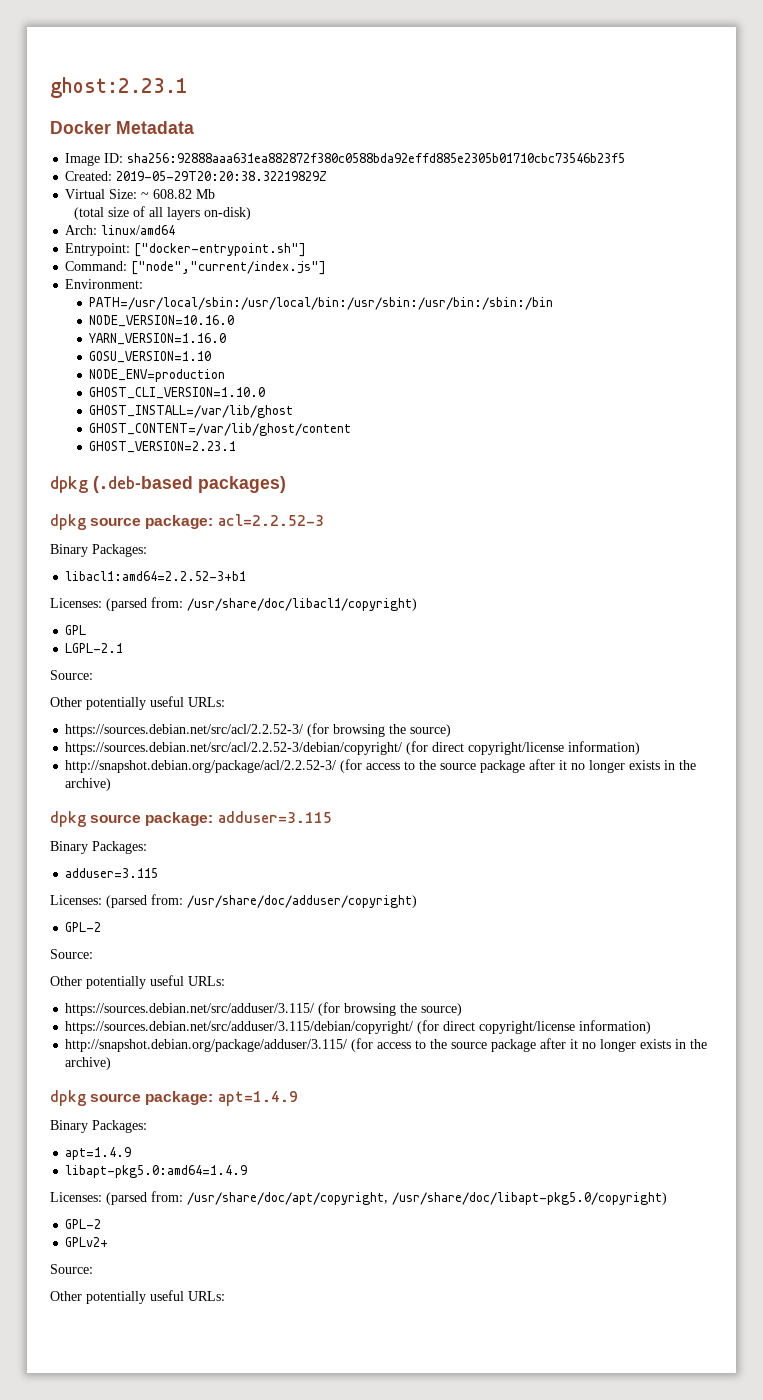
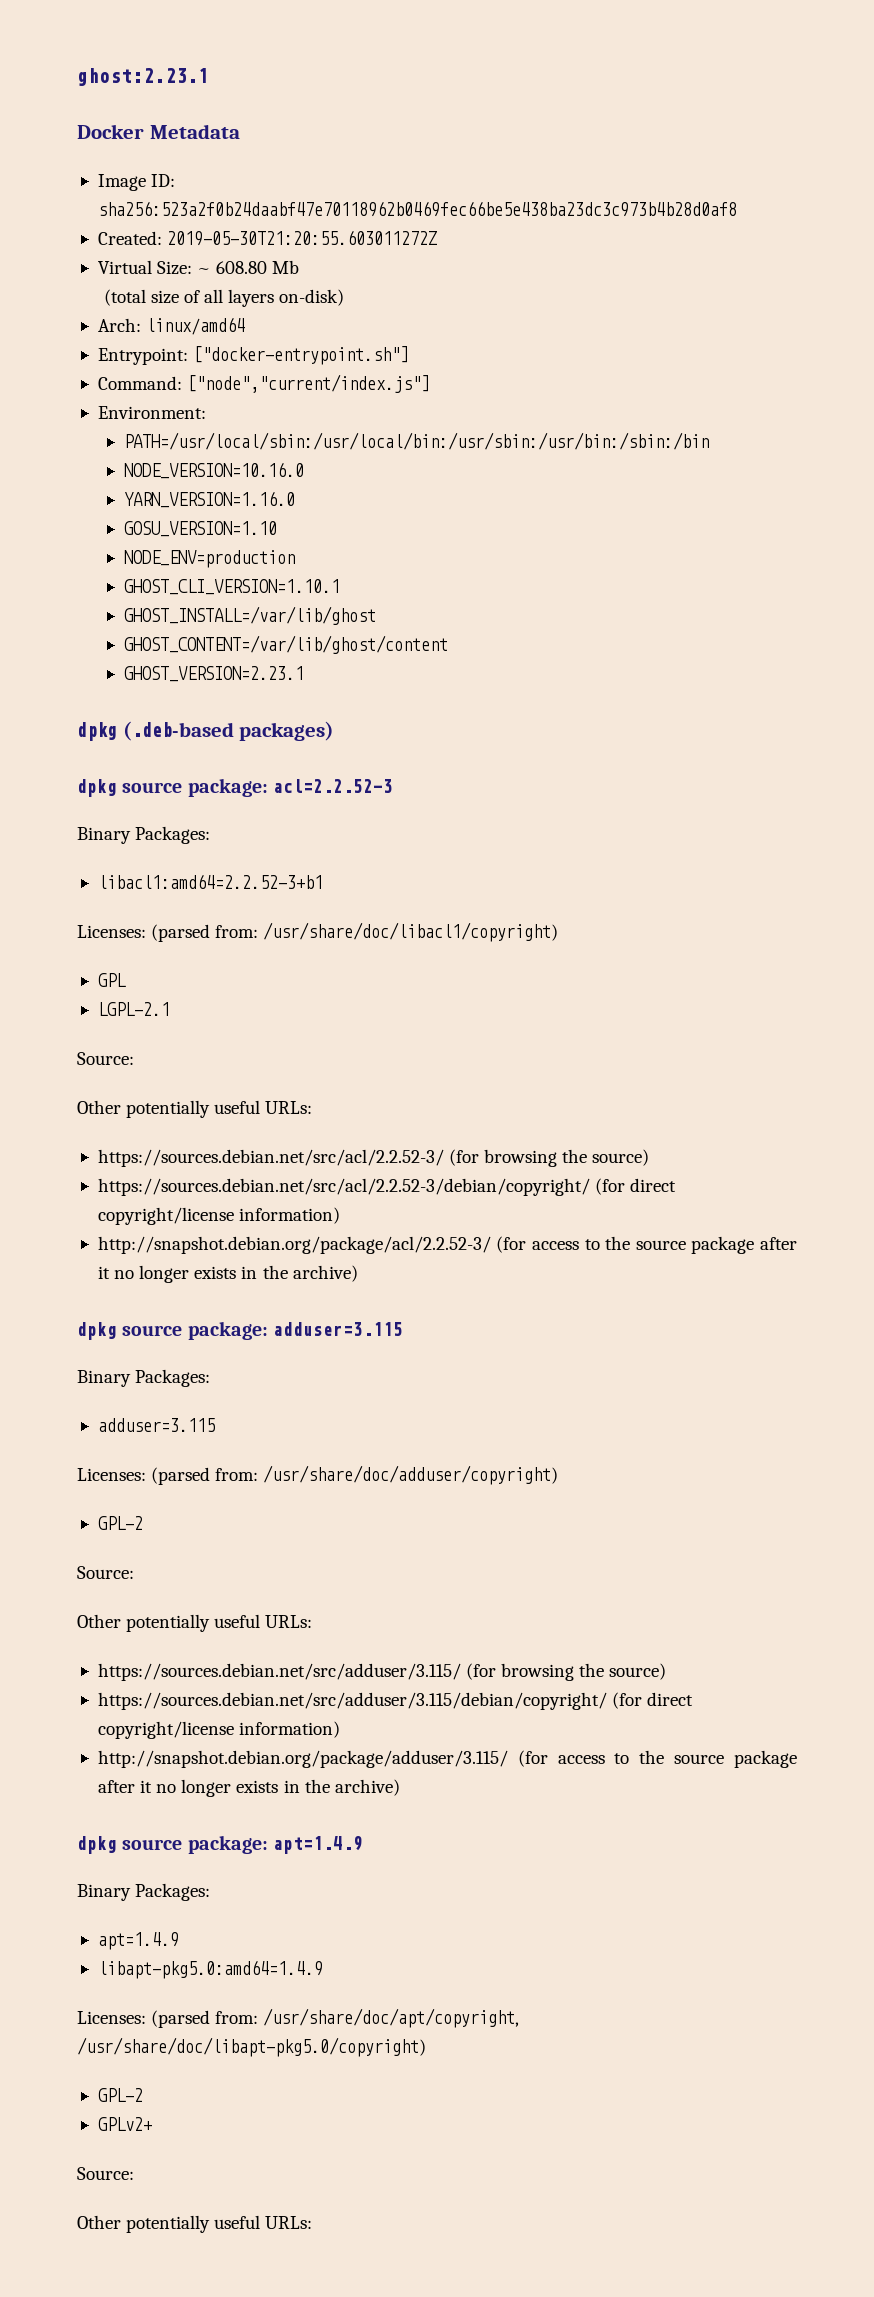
[127,153,626,163] sha256:92888aaa631ea882872f380c0588bda92effd885e2305b01710cbc73546b23f5 -> [97,201,737,217] sha256:523a2f0b24daabf47e70118962b0469fec66be5e438ba23dc3c973b4b28d0af8
[116,171,328,181] 2019-05-29T20:20:38.32219829Z -> [167,230,438,246] 2019-05-30T21:20:55.603011272Z
[153,189,193,199] 608.82 -> [216,261,268,274] 608.80
[89,387,266,399] GHOST_CLI_VERSION=1.10.0 -> [124,579,341,595] GHOST_CLI_VERSION=1.10.1

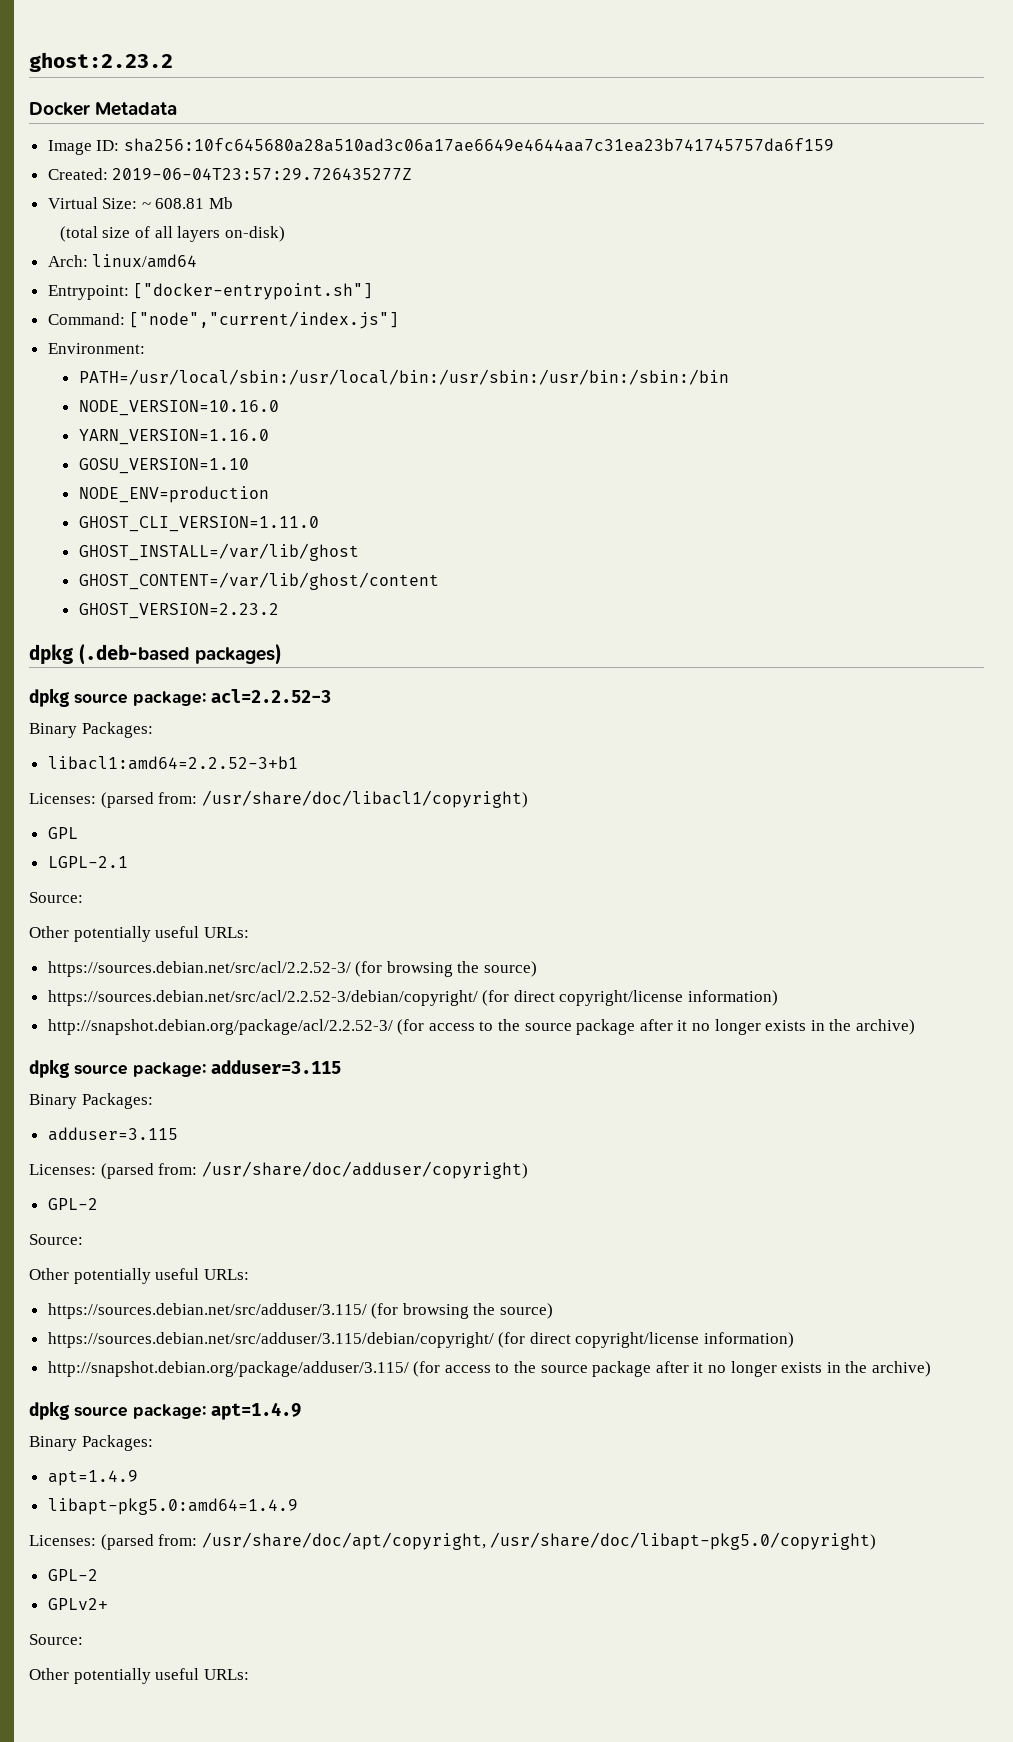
[77,68,209,86] ghost:2.23.1 -> [29,52,173,72] ghost:2.23.2
[97,201,737,217] sha256:523a2f0b24daabf47e70118962b0469fec66be5e438ba23dc3c973b4b28d0af8 -> [123,138,834,152] sha256:10fc645680a28a510ad3c06a17ae6649e4644aa7c31ea23b741745757da6f159
[167,230,438,246] 2019-05-30T21:20:55.603011272Z -> [112,168,413,180] 2019-06-04T23:57:29.726435277Z
[216,261,268,274] 608.80 -> [155,198,205,209] 608.81
[124,579,341,595] GHOST_CLI_VERSION=1.10.1 -> [78,516,319,532] GHOST_CLI_VERSION=1.11.0
[124,666,305,682] GHOST_VERSION=2.23.1 -> [78,603,279,619] GHOST_VERSION=2.23.2

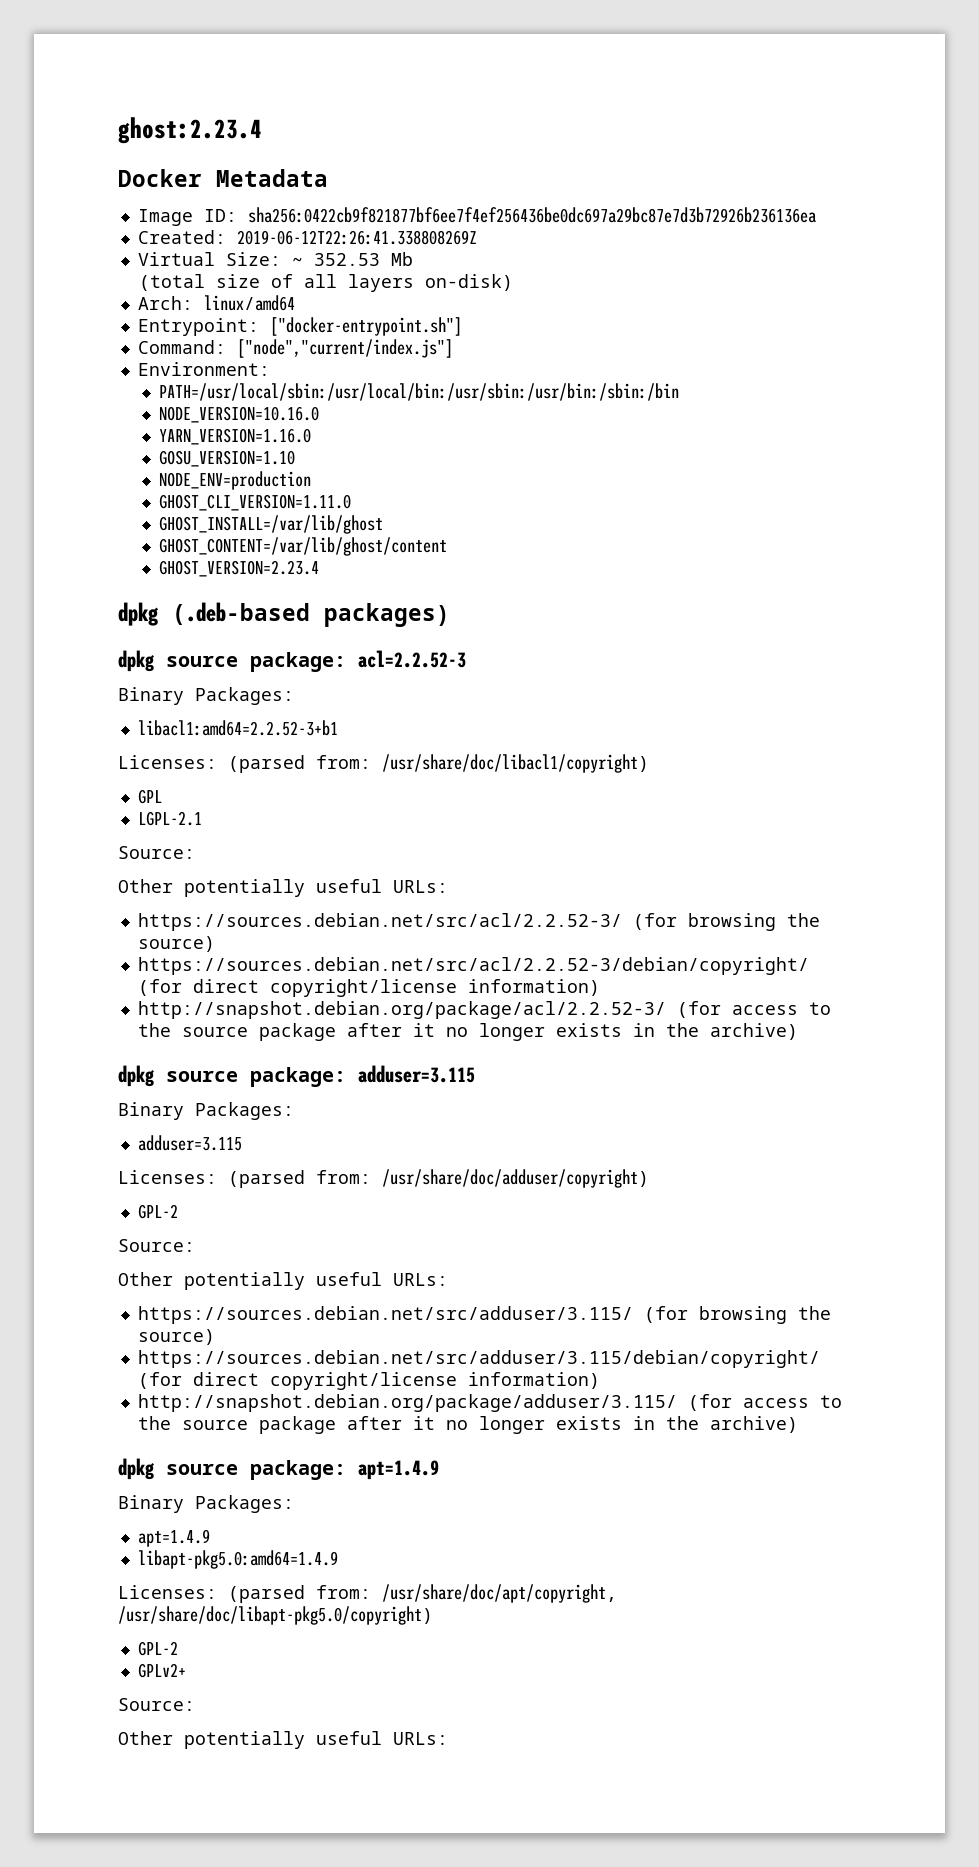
[29,52,173,72] ghost:2.23.2 -> [118,117,262,144] ghost:2.23.4
[123,138,834,152] sha256:10fc645680a28a510ad3c06a17ae6649e4644aa7c31ea23b741745757da6f159 -> [247,207,816,223] sha256:0422cb9f821877bf6ee7f4ef256436be0dc697a29bc87e7d3b72926b236136ea
[112,168,413,180] 2019-06-04T23:57:29.726435277Z -> [236,230,477,245] 2019-06-12T22:26:41.338808269Z
[155,198,205,209] 608.81 -> [313,253,380,266] 352.53
[78,603,279,619] GHOST_VERSION=2.23.2 -> [158,560,319,577] GHOST_VERSION=2.23.4

